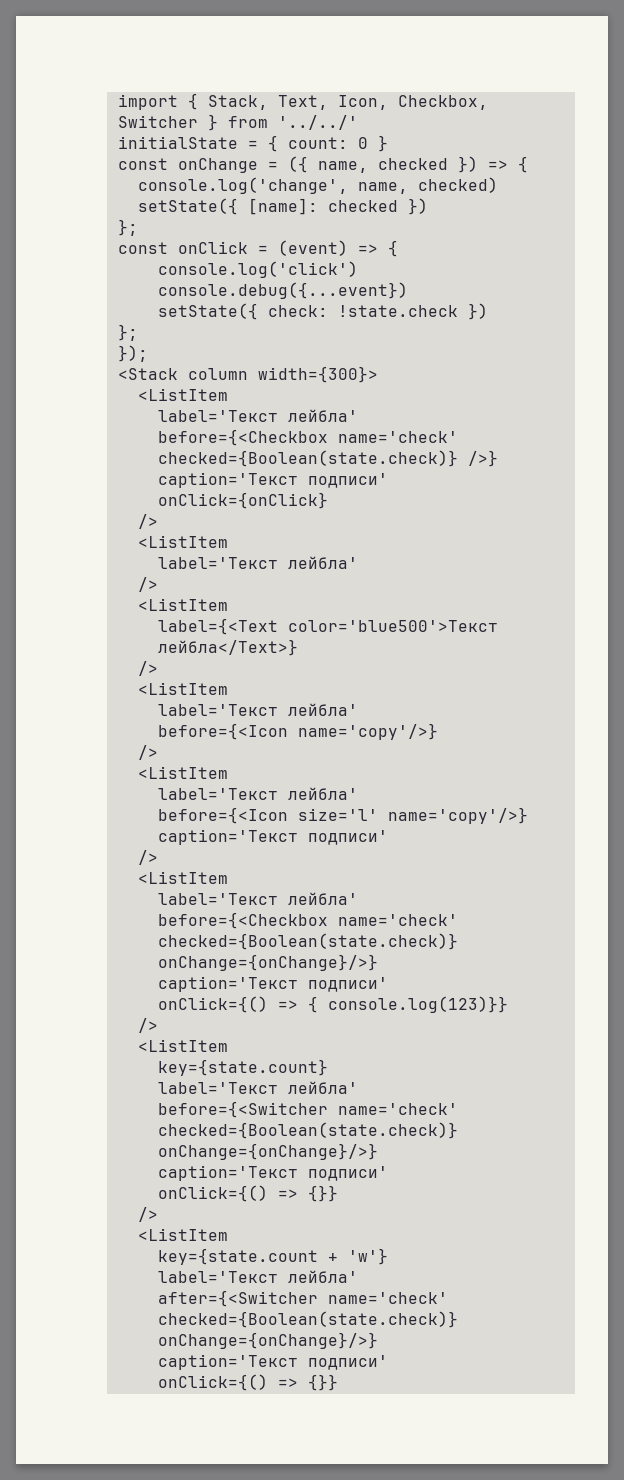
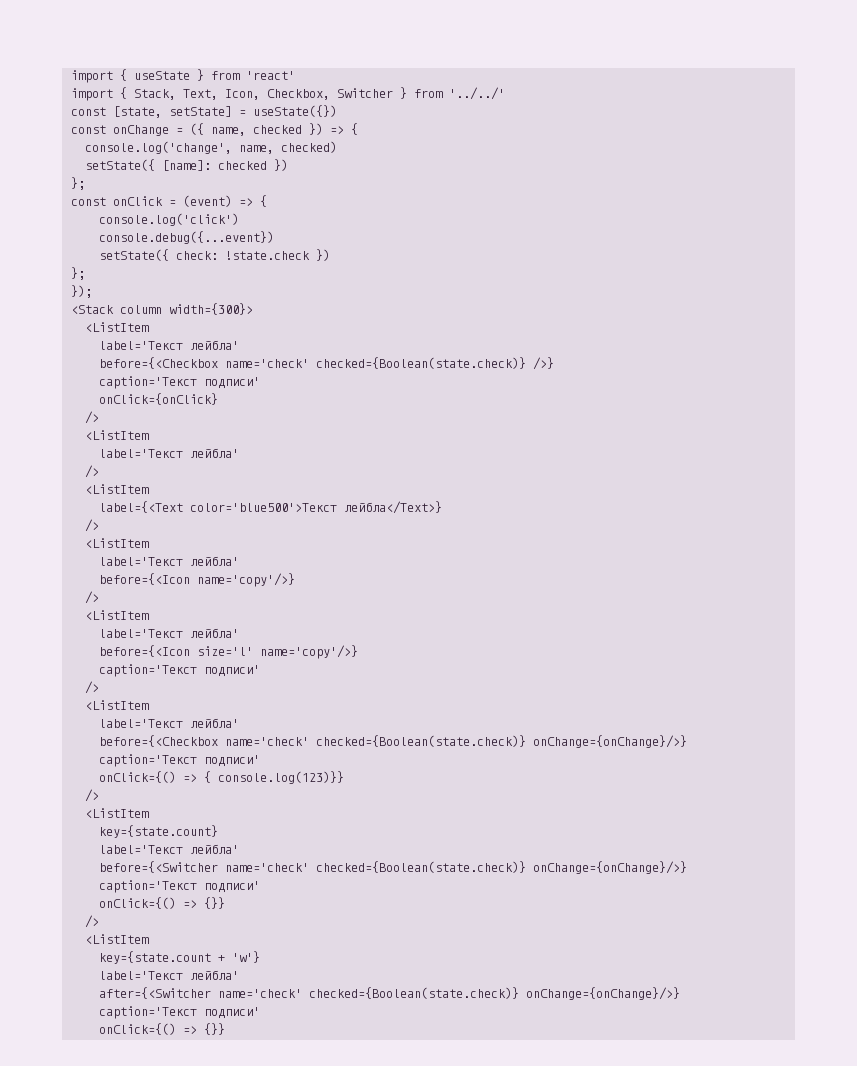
[117,93,198,110] import { -> [70,69,295,83] [70,87,127,101] import { useState } from 'react' // import {
[117,135,388,152] initialState = { count: 0 } -> [70,105,337,118] const [state, setState] = useState({})

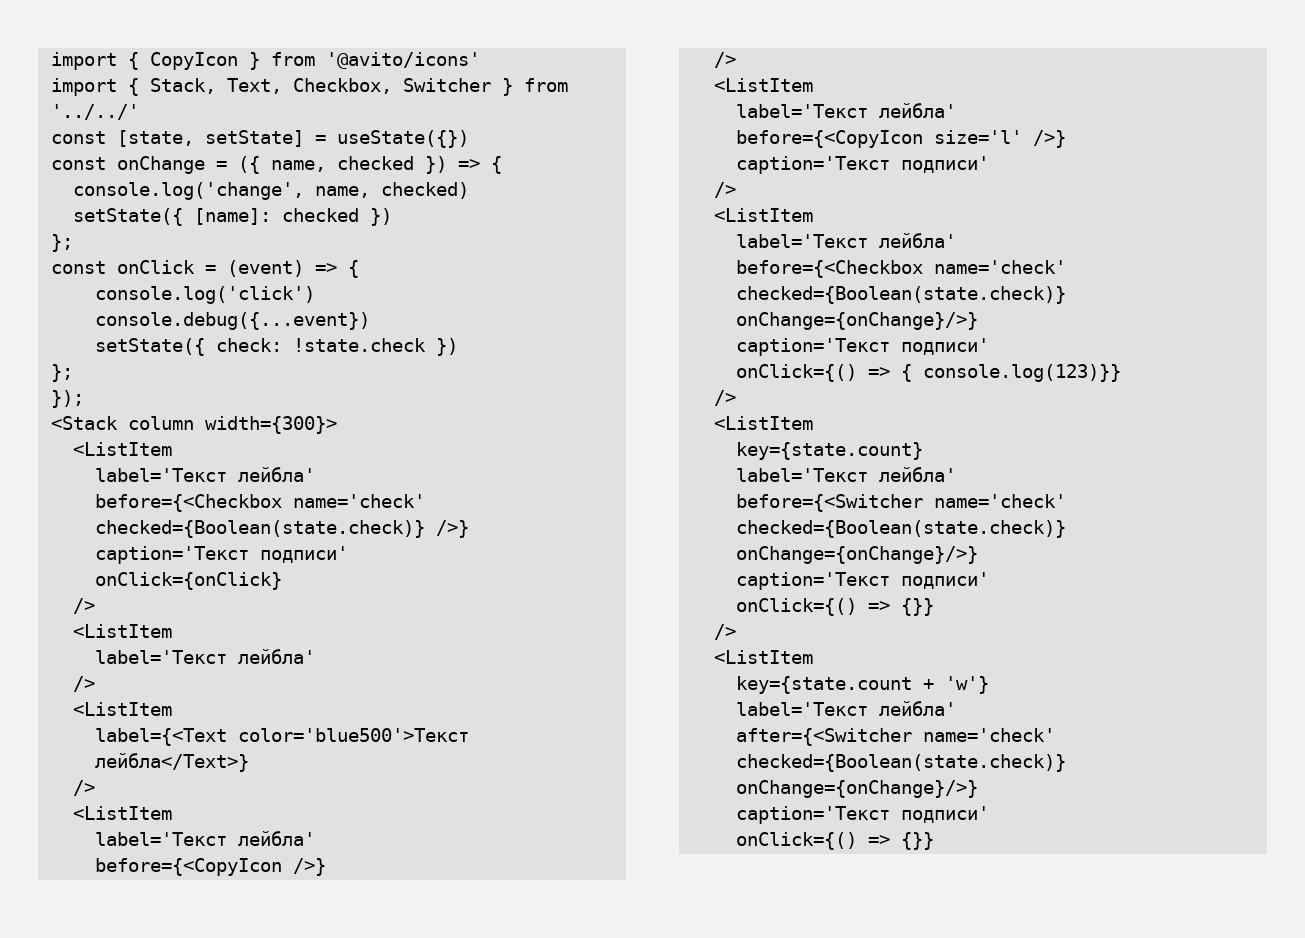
[70,69,295,83] import { useState } from 'react' -> [50,52,480,70] import { CopyIcon } from '@avito/icons'
[224,89,260,100] Icon, -> (282, 86) none
[98,573,295,587] [84,591,99,604] [84,610,149,620] [98,628,239,638] [98,645,358,659] before={<Icon name='copy'/>} // /> // <ListItem // label='Текст лейбла' // before={<Icon size='l' name='copy'/>} -> [94,858,326,876] [713,52,736,68] [713,78,813,92] [735,103,956,118] [735,130,1066,148] before={<CopyIcon />} // /> // <ListItem // label='Текст лейбла' // before={<CopyIcon size='l' />}

